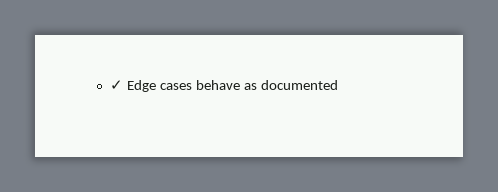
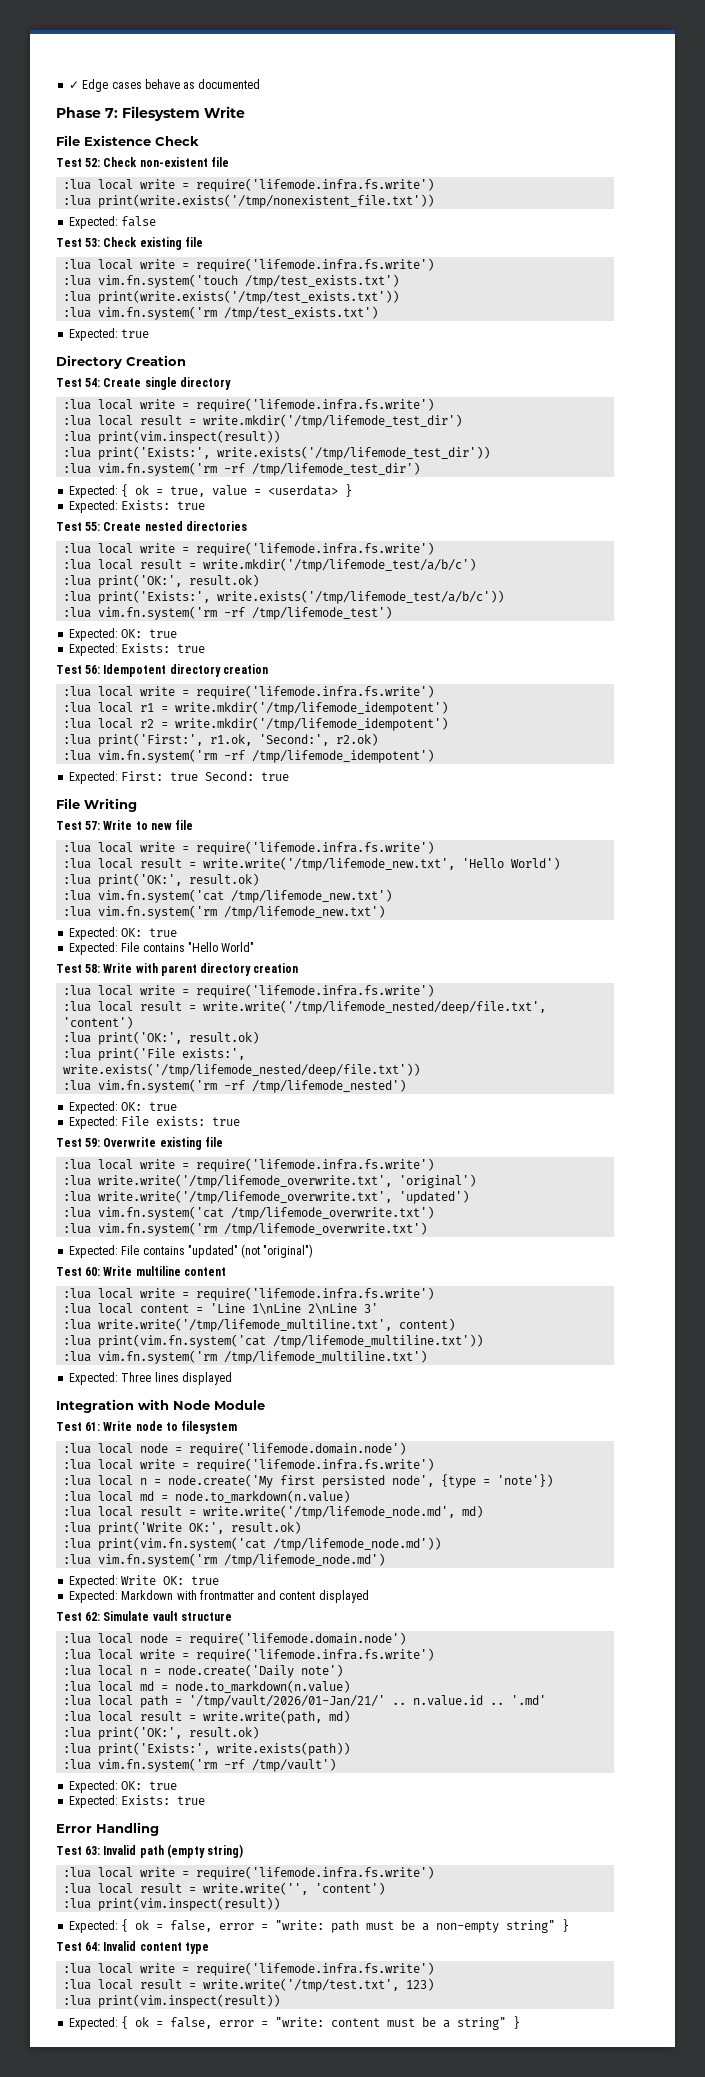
(338, 85) none -> [56,106,245,121] [56,135,199,146] [56,157,229,167] [63,178,435,192] [63,194,435,208] [69,216,157,229] [56,237,203,250] [63,258,435,272] [63,274,400,288] [63,290,400,304] [63,306,379,320] [69,328,150,341] [56,355,186,369] [56,377,231,390] [63,398,435,412] [63,414,463,428] [63,430,281,444] [63,446,491,460] [63,462,421,476] [69,484,353,498] [69,500,206,513] [56,521,247,531] [63,542,435,556] [63,558,477,572] [63,574,260,588] [63,590,505,604] [63,606,393,620] [69,628,178,641] [69,643,206,656] [56,664,268,677] [63,685,435,699] [63,701,449,715] [63,717,449,731] [63,733,379,747] [63,749,435,763] [69,771,290,784] [56,798,137,812] [56,820,194,830] [63,841,435,855] [63,857,561,871] [63,873,260,887] [63,889,393,903] [63,905,386,919] [69,927,178,940] [69,942,255,955] [56,963,299,976] [63,984,435,998] [63,1000,547,1014] [63,1016,134,1029] [63,1031,260,1045] [63,1047,246,1061] [63,1063,421,1077] [63,1079,407,1093] [69,1101,178,1114] [69,1116,241,1129] [56,1137,223,1150] [63,1158,435,1172] [63,1174,477,1188] [63,1190,470,1204] [63,1206,435,1220] [63,1222,428,1236] [69,1244,314,1258] [56,1266,226,1276] [63,1287,435,1301] [63,1303,379,1315] [63,1318,456,1332] [63,1334,484,1348] [63,1350,428,1364] [69,1372,232,1385] [56,1399,265,1413] [56,1421,238,1434] [63,1442,407,1456] [63,1458,435,1472] [63,1474,554,1488] [63,1490,351,1503] [63,1505,484,1519] [63,1521,302,1535] [63,1537,442,1551] [63,1553,386,1567] [69,1575,220,1588] [69,1590,369,1603] [56,1611,232,1621] [63,1632,407,1646] [63,1648,435,1662] [63,1664,344,1678] [63,1680,351,1693] [63,1695,547,1708] [63,1710,351,1724] [63,1726,260,1740] [63,1742,351,1756] [63,1758,337,1772] [69,1780,178,1793] [69,1795,206,1808] [56,1822,159,1836] [56,1844,244,1858] [63,1866,435,1880] [63,1882,386,1895] [63,1897,281,1911] [69,1919,570,1933] [56,1941,209,1954] [63,1962,435,1976] [63,1978,435,1992] [63,1994,281,2008] [69,2016,521,2030] // Phase 7: Filesystem Write // File Existence Check // Test 52: Check non-existent file // :lua local write = require('lifemode.infra.fs.write') // :lua print(write.exists('/tmp/nonexistent_file.txt')) // Expected: false // Test 53: Check existing file // :lua local write = require('lifemode.infra.fs.write') // :lua vim.fn.system('touch /tmp/test_exists.txt') // :lua print(write.exists('/tmp/test_exists.txt')) // :lua vim.fn.system('rm /tmp/test_exists.txt') // Expected: true // Directory Creation // Test 54: Create single directory // :lua local write = require('lifemode.infra.fs.write') // :lua local result = write.mkdir('/tmp/lifemode_test_dir') // :lua print(vim.inspect(result)) // :lua print('Exists:', write.exists('/tmp/lifemode_test_dir')) // :lua vim.fn.system('rm -rf /tmp/lifemode_test_dir') // Expected: { ok = true, value = <userdata> } // Expected: Exists: true // Test 55: Create nested directories // :lua local write = require('lifemode.infra.fs.write') // :lua local result = write.mkdir('/tmp/lifemode_test/a/b/c') // :lua print('OK:', result.ok) // :lua print('Exists:', write.exists('/tmp/lifemode_test/a/b/c')) // :lua vim.fn.system('rm -rf /tmp/lifemode_test') // Expected: OK: true // Expected: Exists: true // Test 56: Idempotent directory creation // :lua local write = require('lifemode.infra.fs.write') // :lua local r1 = write.mkdir('/tmp/lifemode_idempotent') // :lua local r2 = write.mkdir('/tmp/lifemode_idempotent') // :lua print('First:', r1.ok, 'Second:', r2.ok) // :lua vim.fn.system('rm -rf /tmp/lifemode_idempotent') // Expected: First: true Second: true // File Writing // Test 57: Write to new file // :lua local write = require('lifemode.infra.fs.write') // :lua local result = write.write('/tmp/lifemode_new.txt', 'Hello World') // :lua print('OK:', result.ok) // :lua vim.fn.system('cat /tmp/lifemode_new.txt') // :lua vim.fn.system('rm /tmp/lifemode_new.txt') // Expected: OK: true // Expected: File contains "Hello World" // Test 58: Write with parent directory creation // :lua local write = require('lifemode.infra.fs.write') // :lua local result = write.write('/tmp/lifemode_nested/deep/file.txt', 'content') // :lua print('OK:', result.ok) // :lua print('File exists:', write.exists('/tmp/lifemode_nested/deep/file.txt')) // :lua vim.fn.system('rm -rf /tmp/lifemode_nested') // Expected: OK: true // Expected: File exists: true // Test 59: Overwrite existing file // :lua local write = require('lifemode.infra.fs.write') // :lua write.write('/tmp/lifemode_overwrite.txt', 'original') // :lua write.write('/tmp/lifemode_overwrite.txt', 'updated') // :lua vim.fn.system('cat /tmp/lifemode_overwrite.txt') // :lua vim.fn.system('rm /tmp/lifemode_overwrite.txt') // Expected: File contains "updated" (not "original") // Test 60: Write multiline content // :lua local write = require('lifemode.infra.fs.write') // :lua local content = 'Line 1\nLine 2\nLine 3' // :lua write.write('/tmp/lifemode_multiline.txt', content) // :lua print(vim.fn.system('cat /tmp/lifemode_multiline.txt')) // :lua vim.fn.system('rm /tmp/lifemode_multiline.txt') // Expected: Three lines displayed // Integration with Node Module // Test 61: Write node to filesystem // :lua local node = require('lifemode.domain.node') // :lua local write = require('lifemode.infra.fs.write') // :lua local n = node.create('My first persisted node', {type = 'note'}) // :lua local md = node.to_markdown(n.value) // :lua local result = write.write('/tmp/lifemode_node.md', md) // :lua print('Write OK:', result.ok) // :lua print(vim.fn.system('cat /tmp/lifemode_node.md')) // :lua vim.fn.system('rm /tmp/lifemode_node.md') // Expected: Write OK: true // Expected: Markdown with frontmatter and content displayed // Test 62: Simulate vault structure // :lua local node = require('lifemode.domain.node') // :lua local write = require('lifemode.infra.fs.write') // :lua local n = node.create('Daily note') // :lua local md = node.to_markdown(n.value) // :lua local path = '/tmp/vault/2026/01-Jan/21/' .. n.value.id .. '.md' // :lua local result = write.write(path, md) // :lua print('OK:', result.ok) // :lua print('Exists:', write.exists(path)) // :lua vim.fn.system('rm -rf /tmp/vault') // Expected: OK: true // Expected: Exists: true // Error Handling // Test 63: Invalid path (empty string) // :lua local write = require('lifemode.infra.fs.write') // :lua local result = write.write('', 'content') // :lua print(vim.inspect(result)) // Expected: { ok = false, error = "write: path must be a non-empty string" } // Test 64: Invalid content type // :lua local write = require('lifemode.infra.fs.write') // :lua local result = write.write('/tmp/test.txt', 123) // :lua print(vim.inspect(result)) // Expected: { ok = false, error = "write: content must be a string" }

